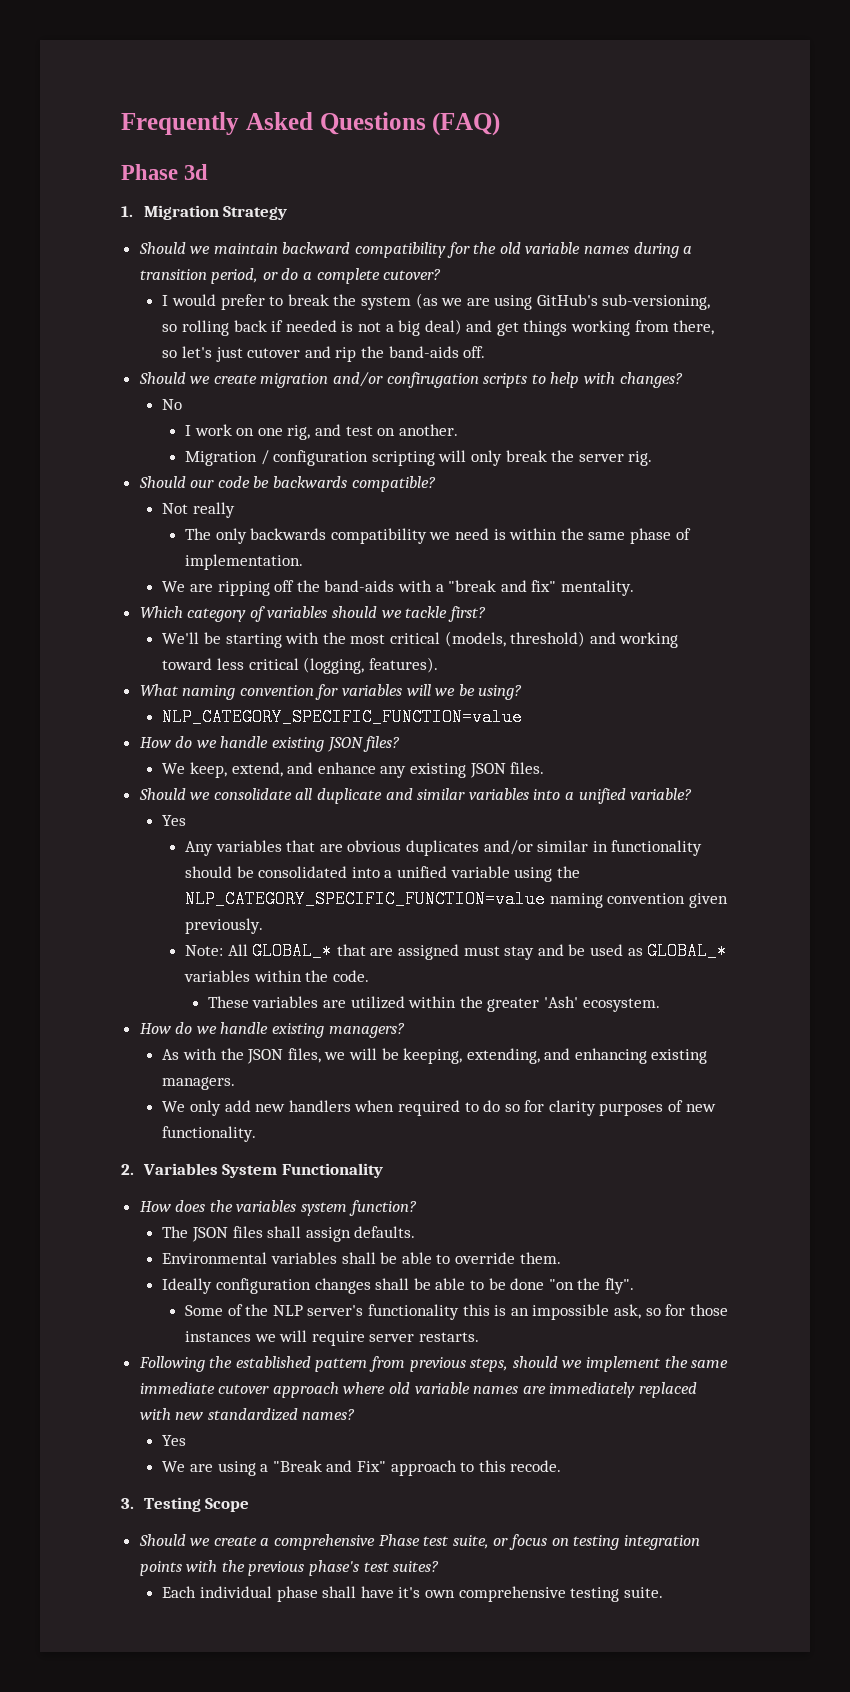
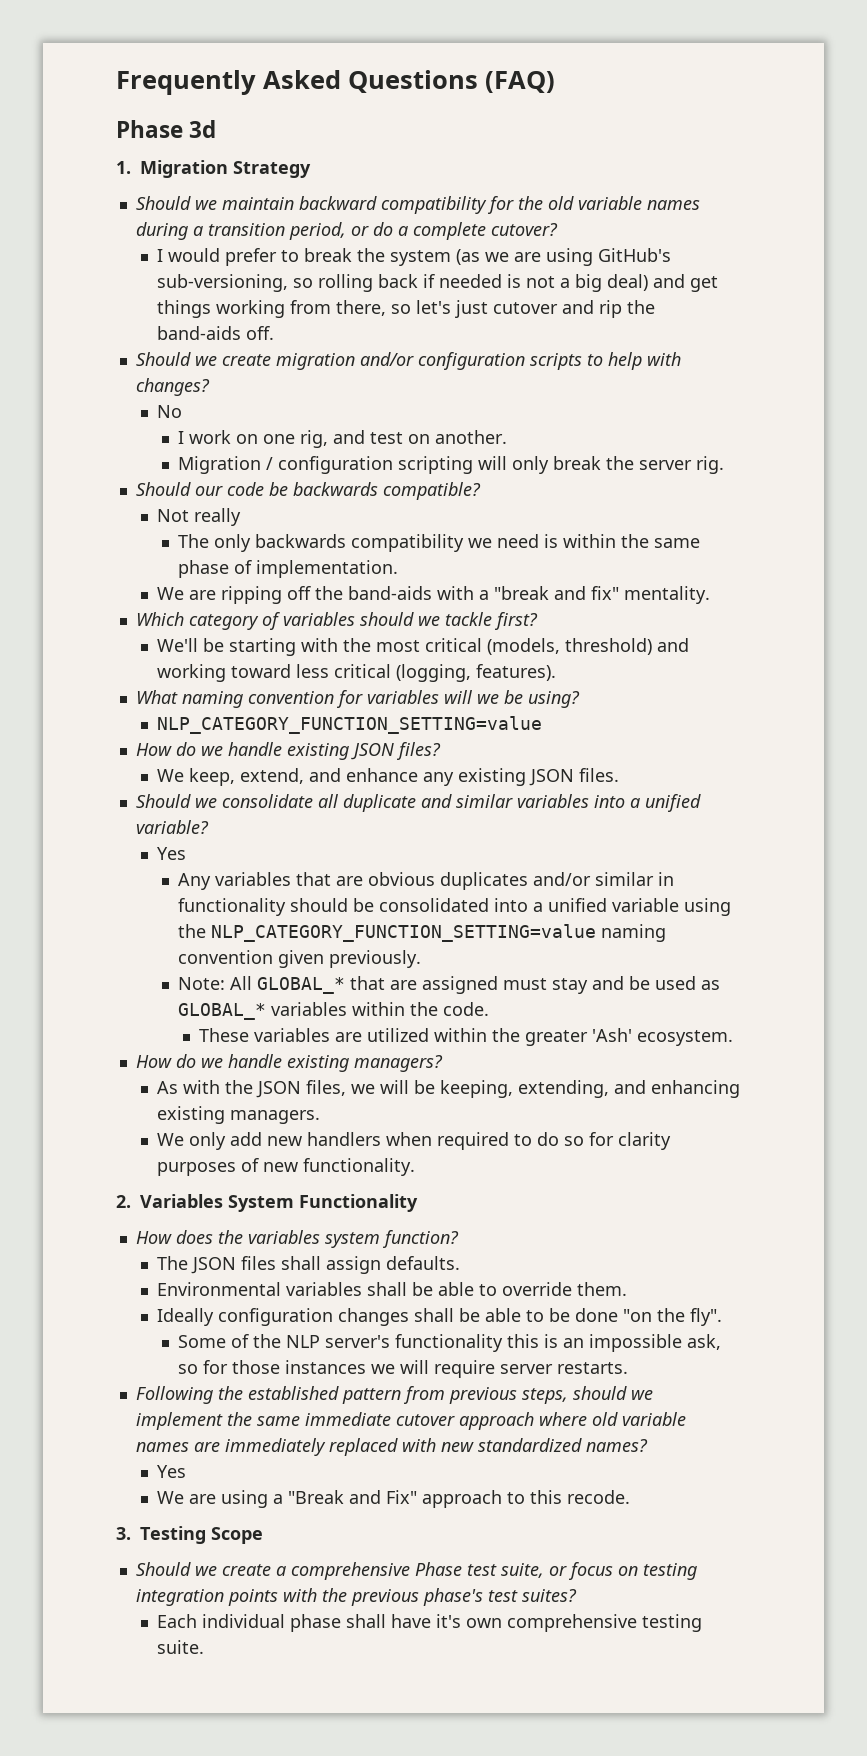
[386,372,479,388] confirugation -> [417,352,525,370] configuration
[162,708,523,726] NLP_CATEGORY_SPECIFIC_FUNCTION=value -> [156,716,542,734] NLP_CATEGORY_FUNCTION_SETTING=value
[185,890,546,908] NLP_CATEGORY_SPECIFIC_FUNCTION=value -> [210,924,596,942] NLP_CATEGORY_FUNCTION_SETTING=value

